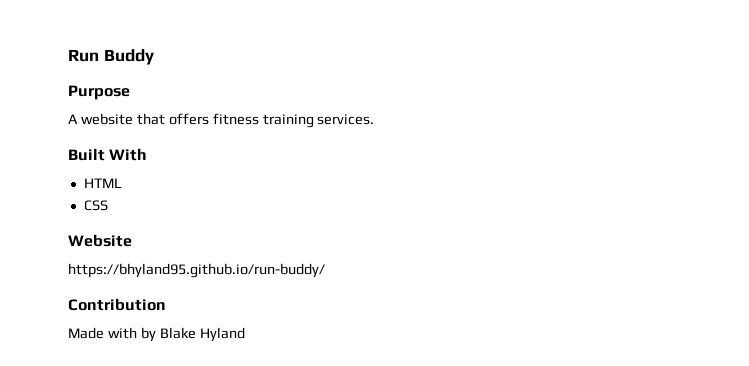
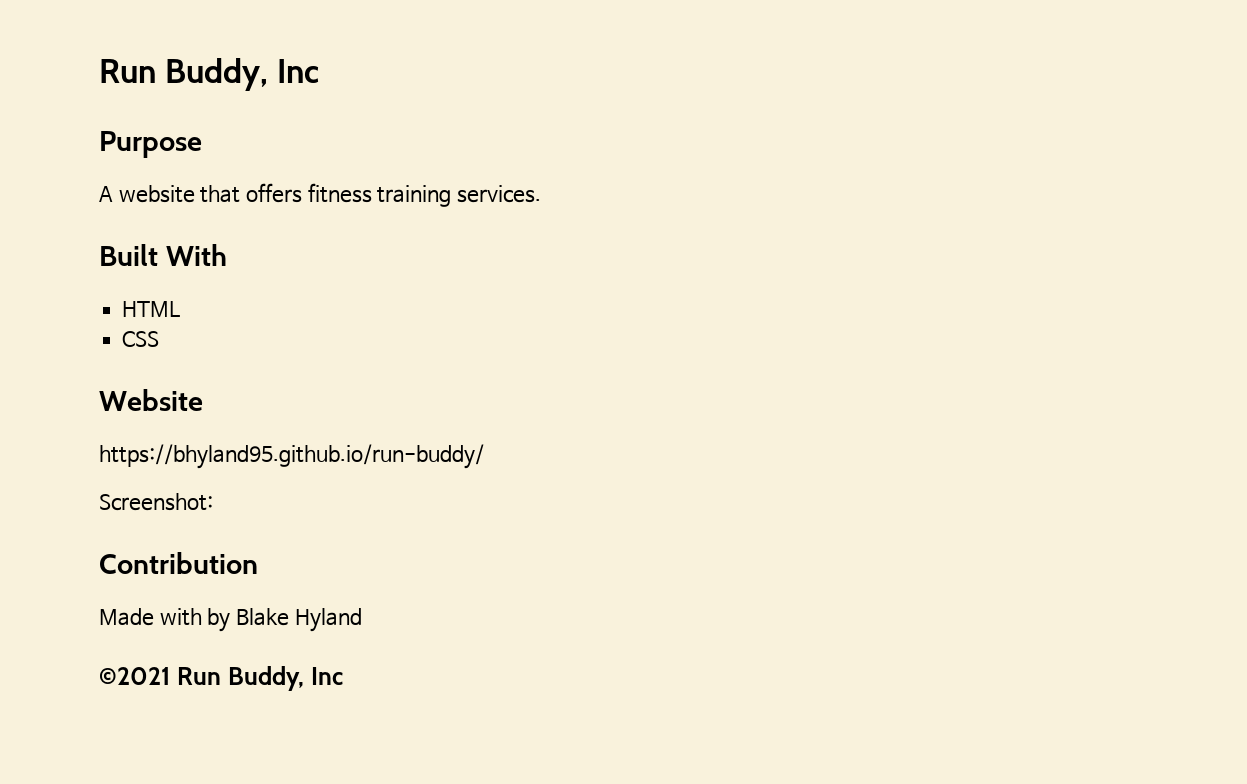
[68,49,154,65] Run Buddy -> [99,58,320,91] Run Buddy, Inc
(325, 270) none -> [99,493,213,511] // Screenshot:
(245, 334) none -> [99,666,344,691] // ©2021 Run Buddy, Inc

